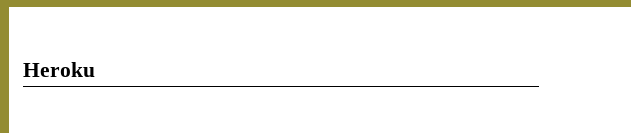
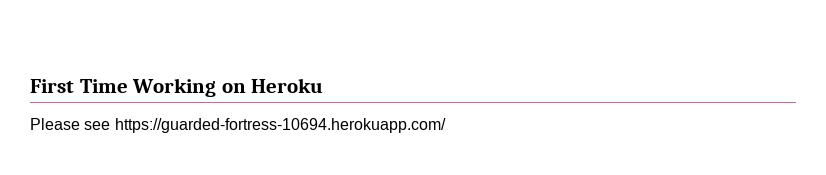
[23,62,95,77] Heroku -> [30,78,324,97] [30,118,446,133] First Time Working on Heroku // Please see https://guarded-fortress-10694.herokuapp.com/

